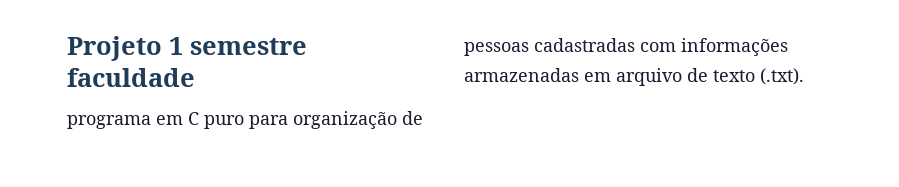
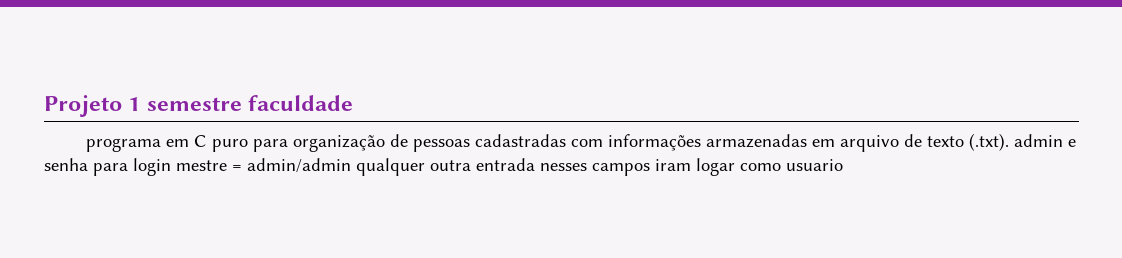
(804, 76) none -> [1013,134,1076,147] [44,158,843,176] admin e senha para login mestre = admin/admin qualquer outra entrada nesses campos iram logar como usuario

